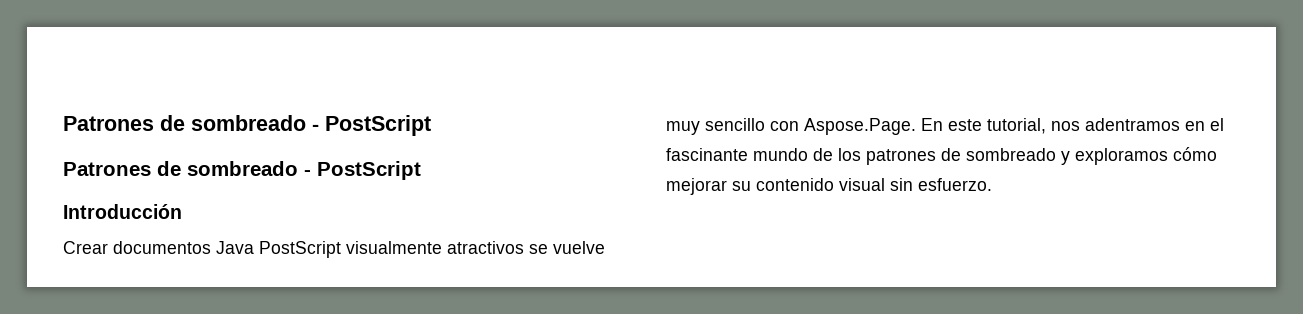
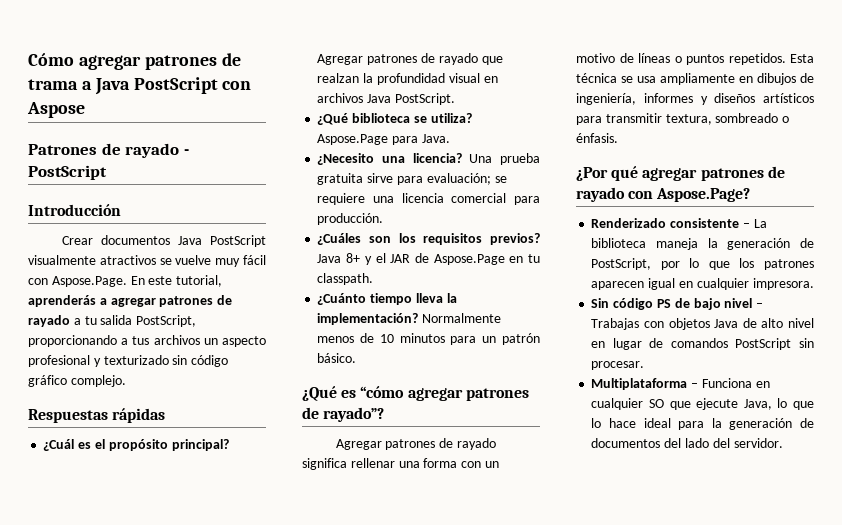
[63,115,431,136] [63,161,298,176] Patrones de sombreado - PostScript // Patrones de sombreado -> [28,53,241,70] [28,77,252,95] [27,102,85,118] [28,143,180,158] Cómo agregar patrones de trama a Java PostScript con Aspose // Patrones de rayado
[705,118,765,131] sencillo -> [243,255,266,265] fácil
[1051,118,1224,131] [666,147,1217,165] [666,178,992,195] nos adentramos en el fascinante mundo de los patrones de sombreado y exploramos cómo mejorar su contenido visual sin esfuerzo. -> [28,295,233,307] [28,315,197,327] [28,335,266,347] [28,355,229,367] [28,375,126,387] [28,408,166,423] [43,439,229,451] [317,53,503,65] [317,73,498,85] [317,93,455,105] [317,113,472,125] [317,134,450,145] [317,153,540,165] [317,173,507,185] [317,193,540,205] [317,213,384,225] [317,233,540,245] [317,253,540,265] [317,273,374,285] [317,293,457,305] [317,313,502,325] [317,333,540,345] [317,353,357,363] [302,386,529,401] [302,407,385,422] [335,438,496,450] [302,458,499,470] [576,53,814,65] [576,73,814,85] [576,93,814,105] [576,113,790,125] [576,133,618,143] [576,166,785,181] [576,187,751,202] [591,218,767,228] [591,238,814,250] [591,258,814,270] [591,278,814,290] [591,298,764,310] [591,318,814,330] [591,338,814,350] [591,361,645,370] [591,378,770,390] [591,398,814,410] [591,418,814,430] [591,438,783,448] aprenderás a agregar patrones de rayado a tu salida PostScript, proporcionando a tus archivos un aspecto profesional y texturizado sin código gráfico complejo. // Respuestas rápidas // ¿Cuál es el propósito principal? Agregar patrones de rayado que realzan la profundidad visual en archivos Java PostScript. // ¿Qué biblioteca se utiliza? Aspose.Page para Java. // ¿Necesito una licencia? Una prueba gratuita sirve para evaluación; se requiere una licencia comercial para producción. // ¿Cuáles son los requisitos previos? Java 8+ y el JAR de Aspose.Page en tu classpath. // ¿Cuánto tiempo lleva la implementación? Normalmente menos de 10 minutos para un patrón básico. // ¿Qué es “cómo agregar patrones de rayado”? // Agregar patrones de rayado significa rellenar una forma con un motivo de líneas o puntos repetidos. Esta técnica se usa ampliamente en dibujos de ingeniería, informes y diseños artísticos para transmitir textura, sombreado o énfasis. // ¿Por qué agregar patrones de rayado con Aspose.Page? // Renderizado consistente – La biblioteca maneja la generación de PostScript, por lo que los patrones aparecen igual en cualquier impresora. // Sin código PS de bajo nivel – Trabajas con objetos Java de alto nivel en lugar de comandos PostScript sin procesar. // Multiplataforma – Funciona en cualquier SO que ejecute Java, lo que lo hace ideal para la generación de documentos del lado del servidor.

